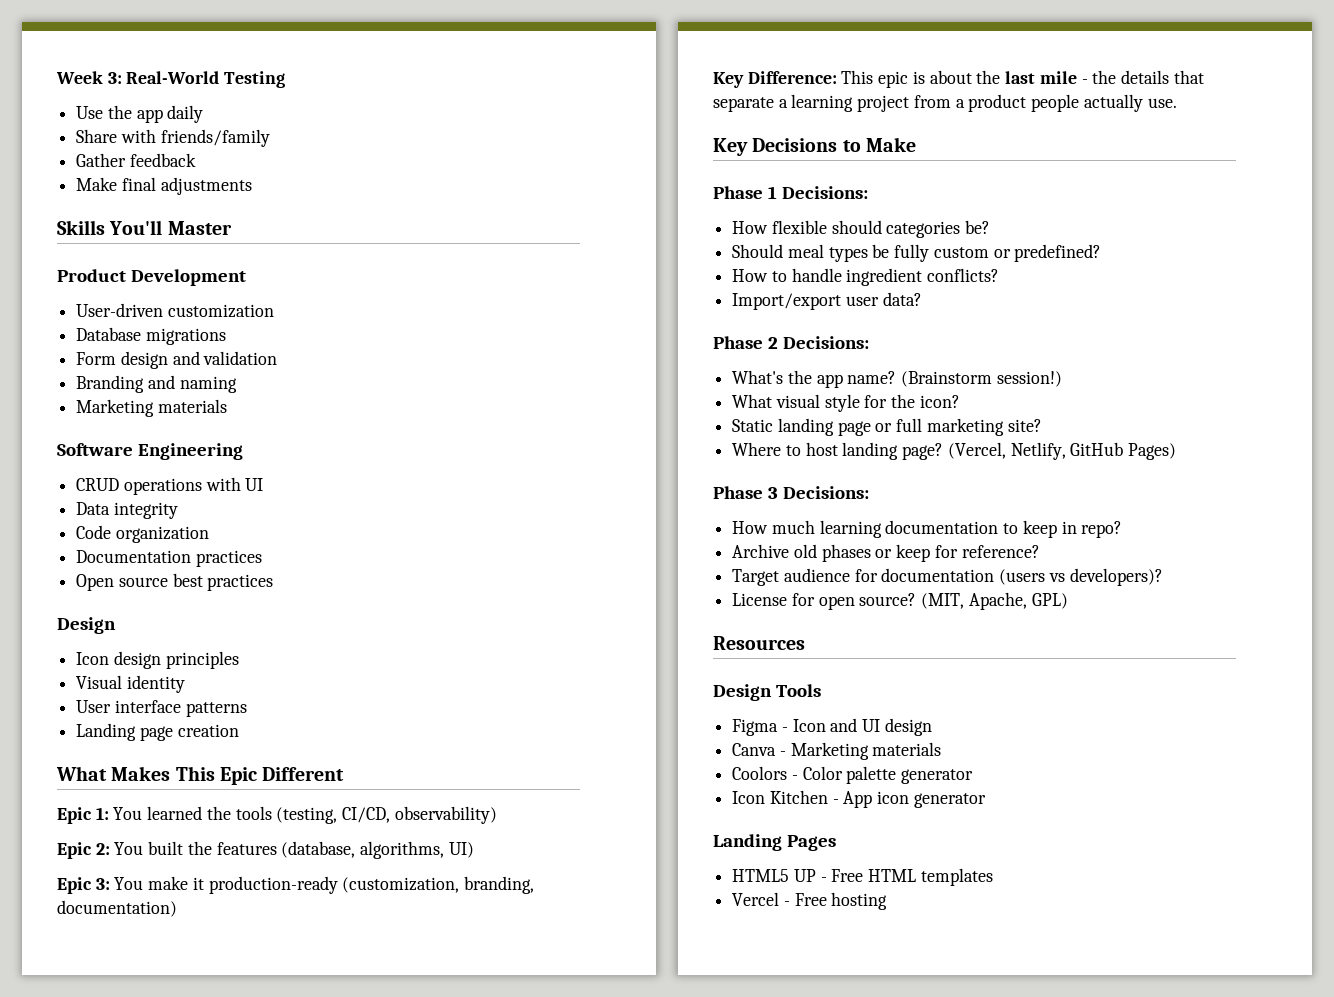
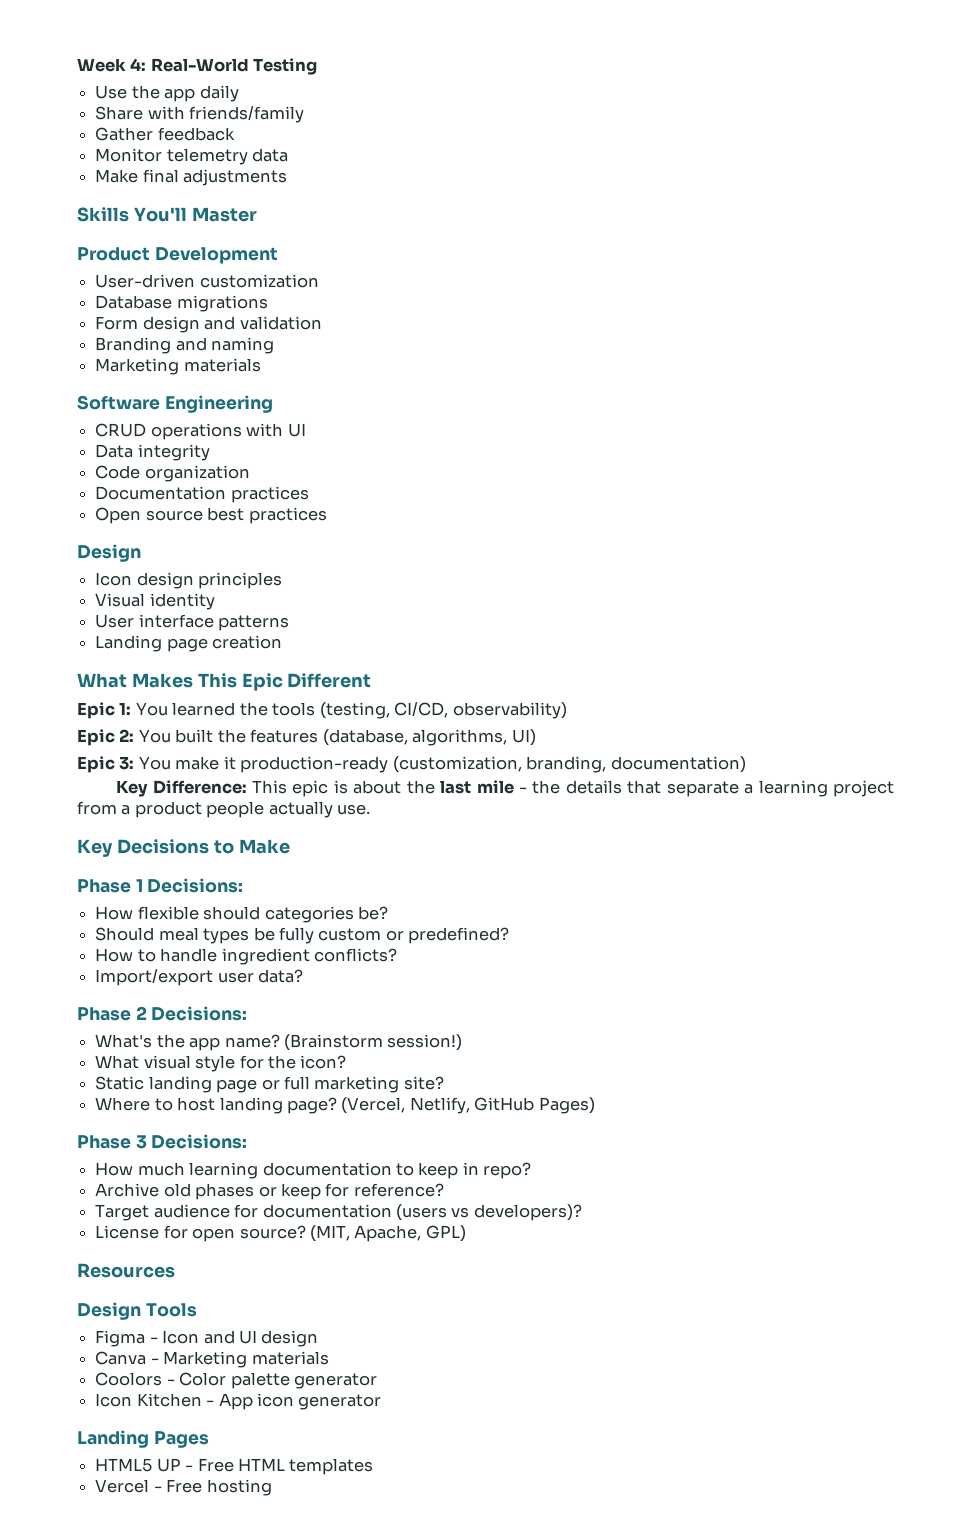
[107,72,122,84] 3: -> [130,58,147,71] 4:
(196, 160) none -> [95,148,289,165] // Monitor telemetry data

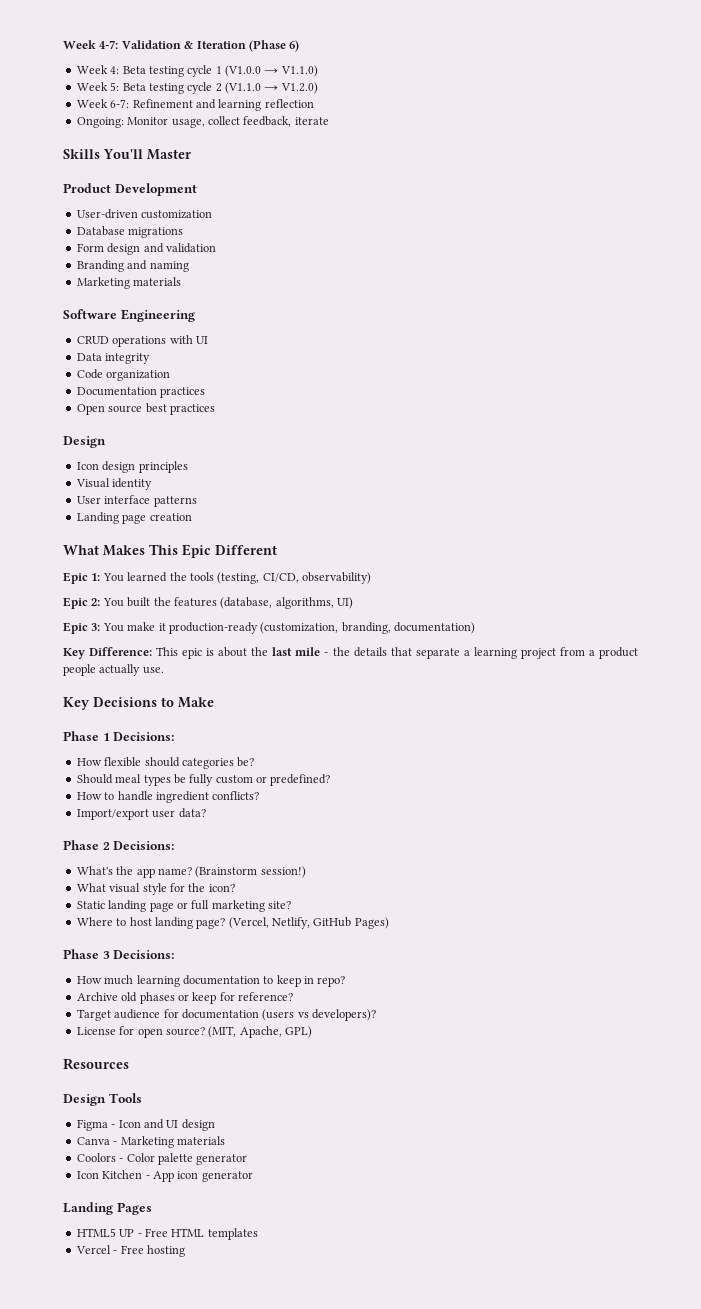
[77,58,318,75] [95,85,239,102] [95,106,305,123] [95,127,235,141] [95,148,289,165] [95,169,288,186] Week 4: Real-World Testing // Use the app daily // Share with friends/family // Gather feedback // Monitor telemetry data // Make final adjustments -> [63,40,300,52] [76,65,318,77] [76,82,318,94] [76,99,314,111] [76,116,329,128] Week 4-7: Validation & Iteration (Phase 6) // Week 4: Beta testing cycle 1 (V1.0.0 → V1.1.0) // Week 5: Beta testing cycle 2 (V1.1.0 → V1.2.0) // Week 6-7: Refinement and learning reflection // Ongoing: Monitor usage, collect feedback, iterate

